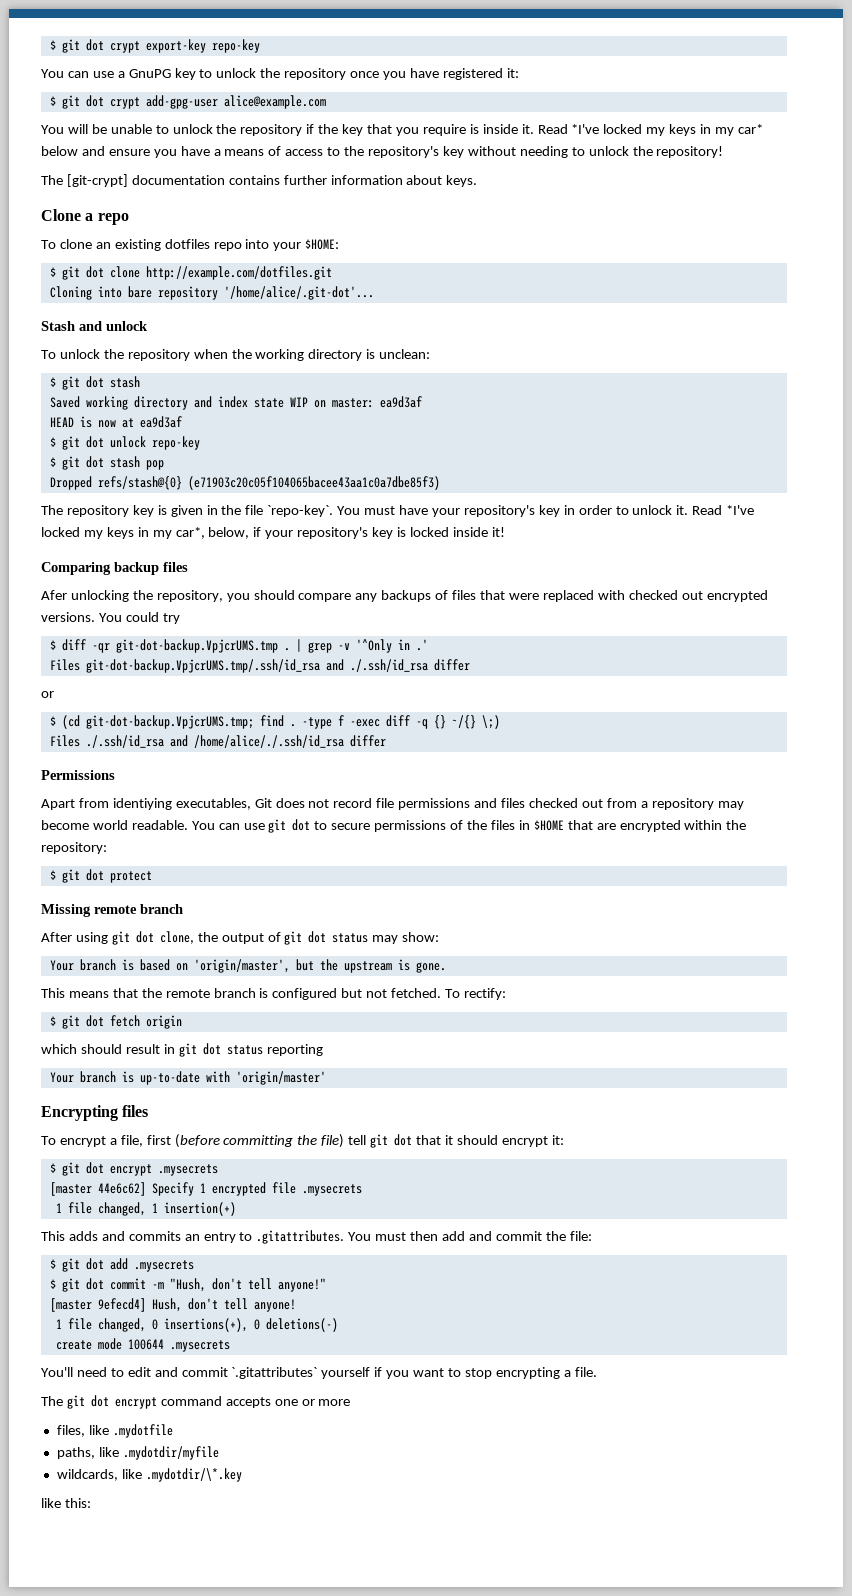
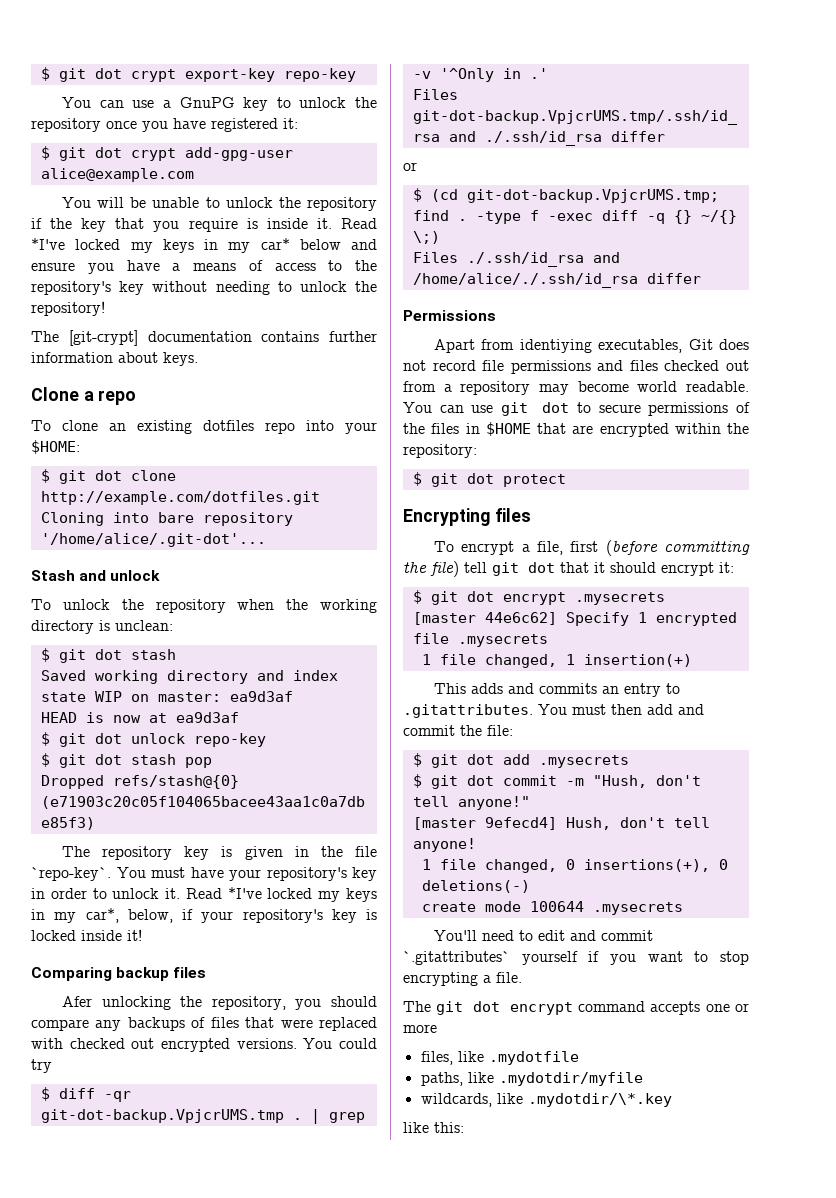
[41,904,183,917] [41,931,440,945] [49,959,446,973] [41,988,506,1000] [49,1015,182,1029] [41,1043,323,1057] [49,1071,326,1085] // Missing remote branch // After using git dot clone, the output of git dot status may show: // Your branch is based on 'origin/master', but the upstream is gone. // This means that the remote branch is configured but not fetched. To rectify: // $ git dot fetch origin // which should result in git dot status reporting // Your branch is up-to-date with 'origin/master' -> (566, 480) none

